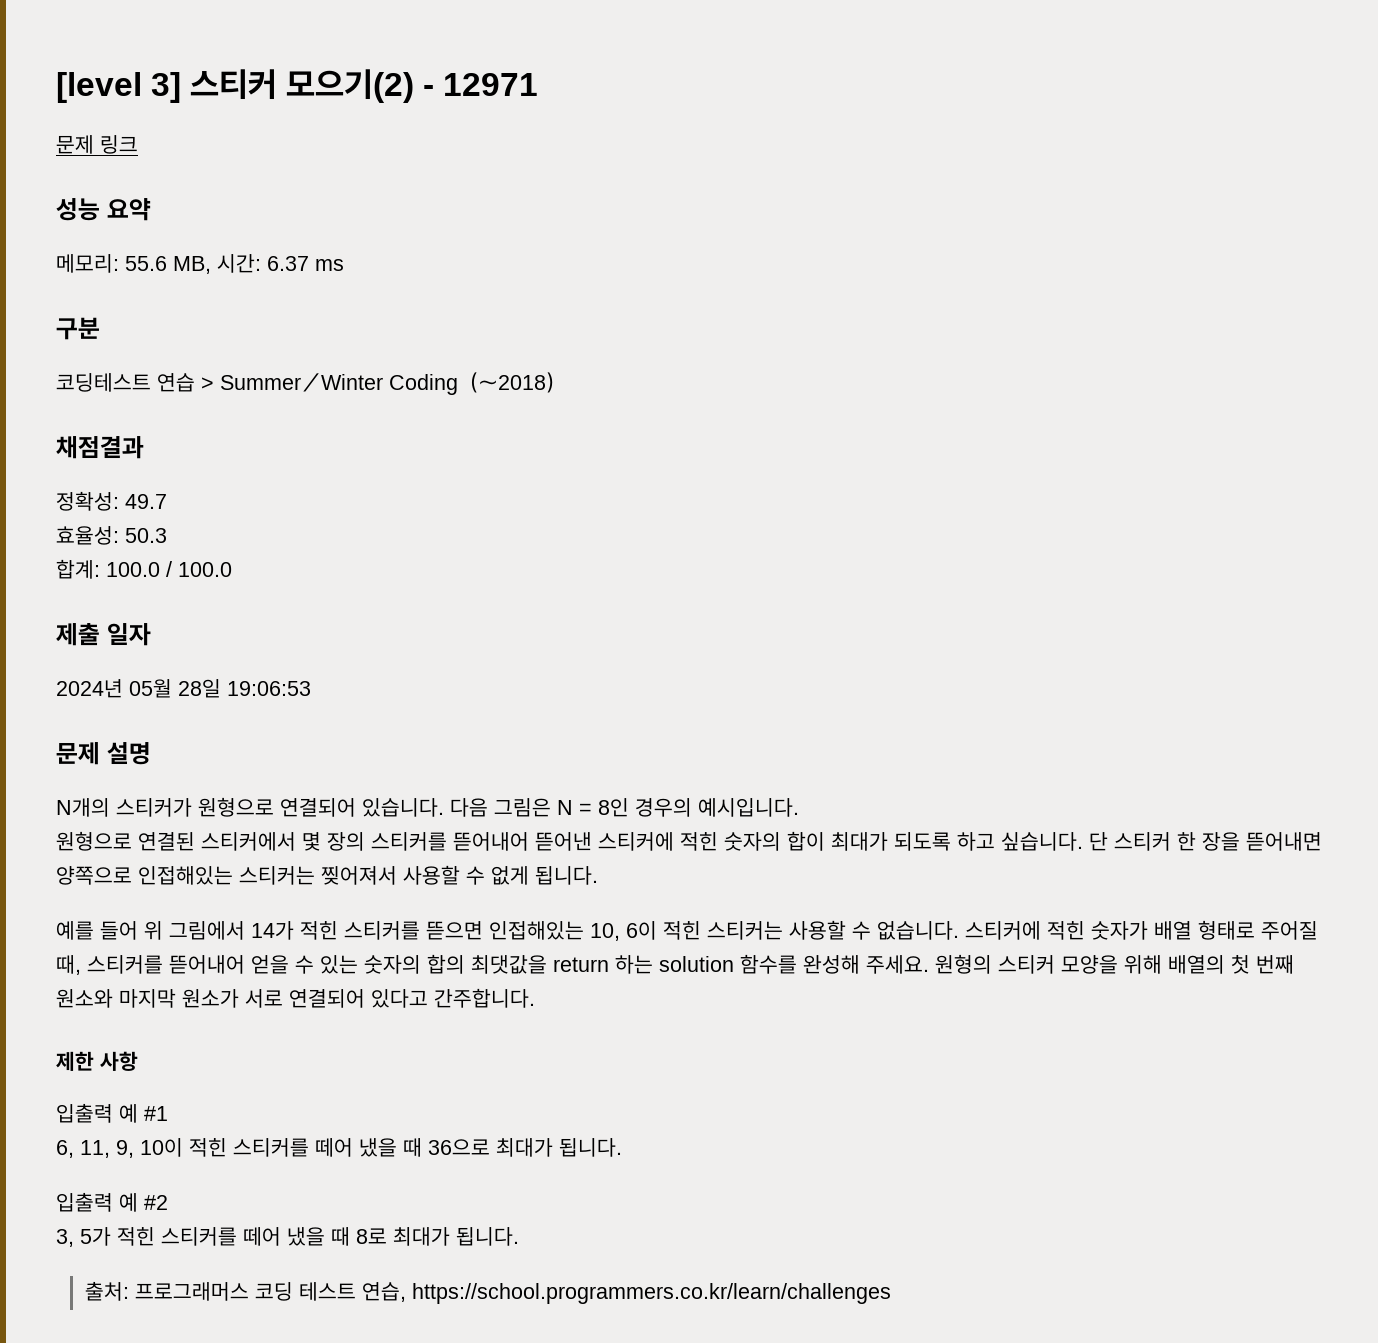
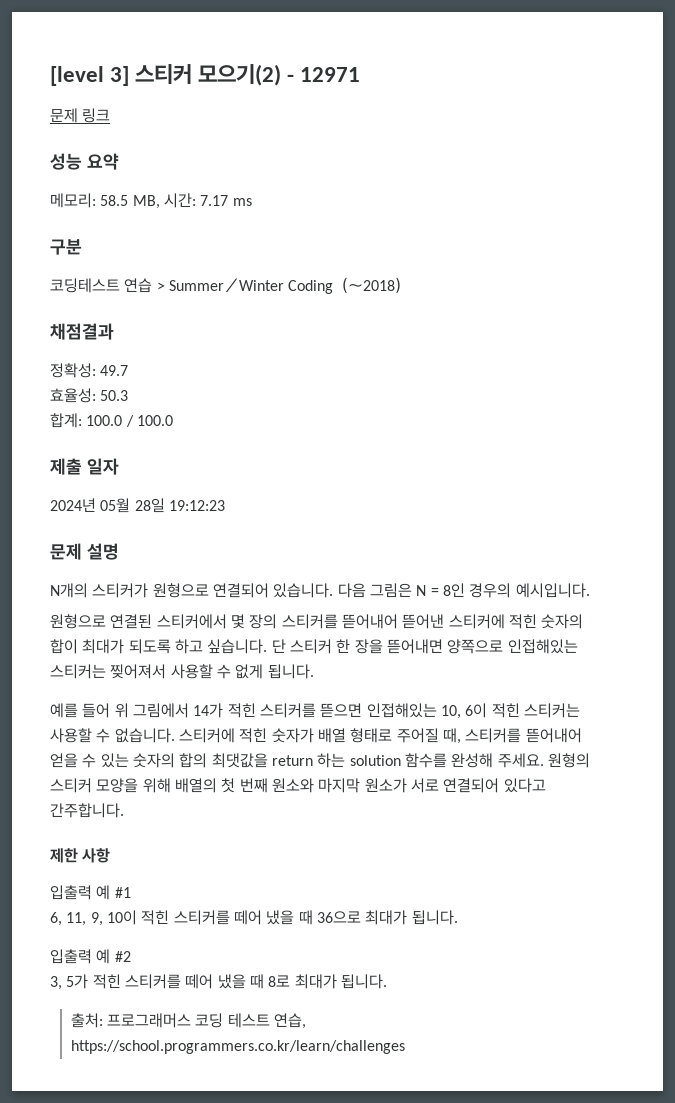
[125,256,167,271] 55.6 -> [100,195,129,206] 58.5
[267,256,309,271] 6.37 -> [200,195,229,206] 7.17
[227,681,311,696] 19:06:53 -> [168,500,225,511] 19:12:23

